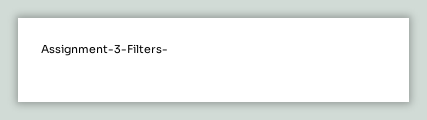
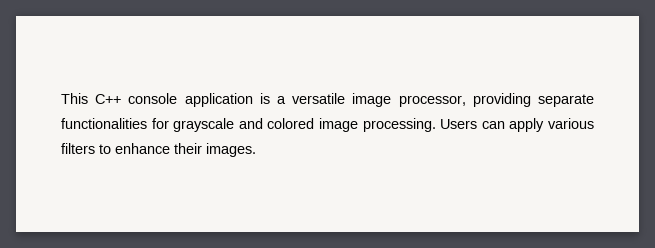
[41,44,168,56] Assignment-3-Filters- -> [61,93,594,107] [61,118,595,132] [61,143,256,157] This C++ console application is a versatile image processor, providing separate functionalities for grayscale and colored image processing. Users can apply various filters to enhance their images.

